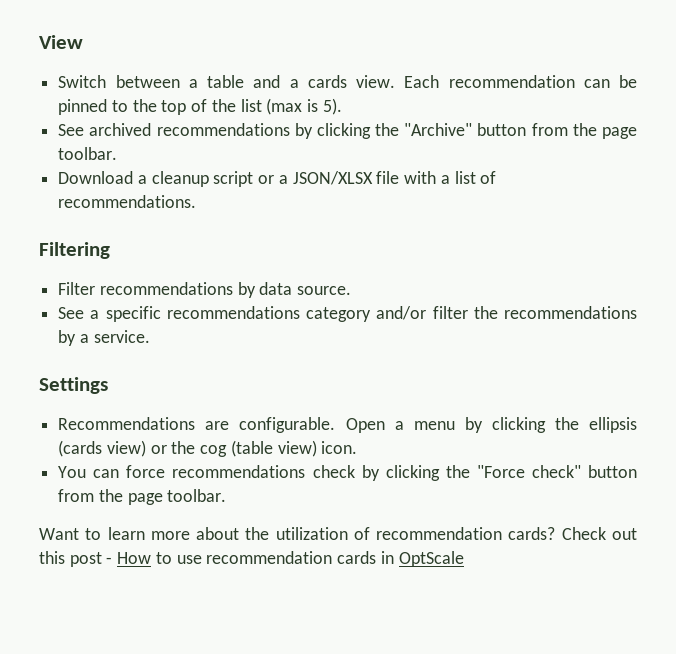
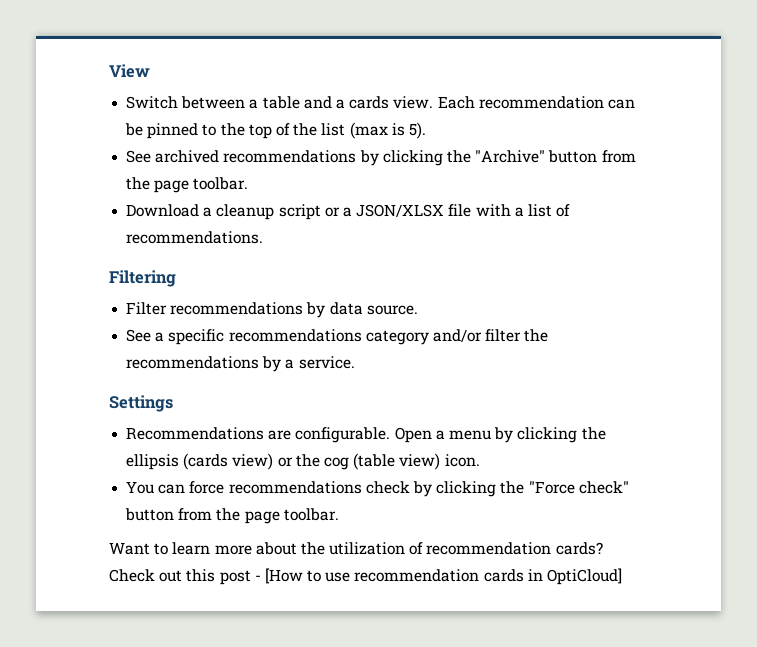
[117,552,152,564] How -> [264,568,303,584] [How
[398,551,464,567] OptScale -> [547,568,623,585] OptiCloud]

